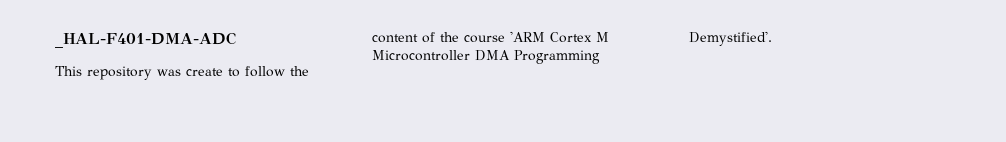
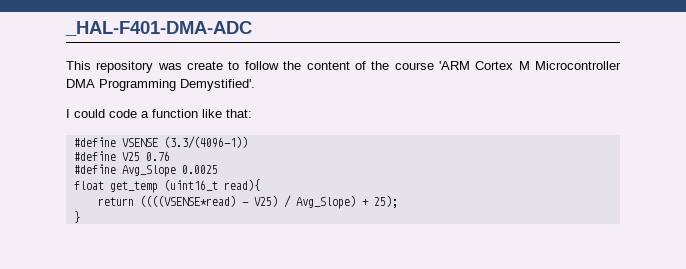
(772, 38) none -> [66,109,252,118] [73,136,248,149] [73,151,170,161] [73,164,218,177] [73,179,260,193] [97,195,398,209] [73,211,80,223] // I could code a function like that: // #define VSENSE (3.3/(4096-1)) // #define V25 0.76 // #define Avg_Slope 0.0025 // float get_temp (uint16_t read){ // return ((((VSENSE*read) - V25) / Avg_Slope) + 25); // }

